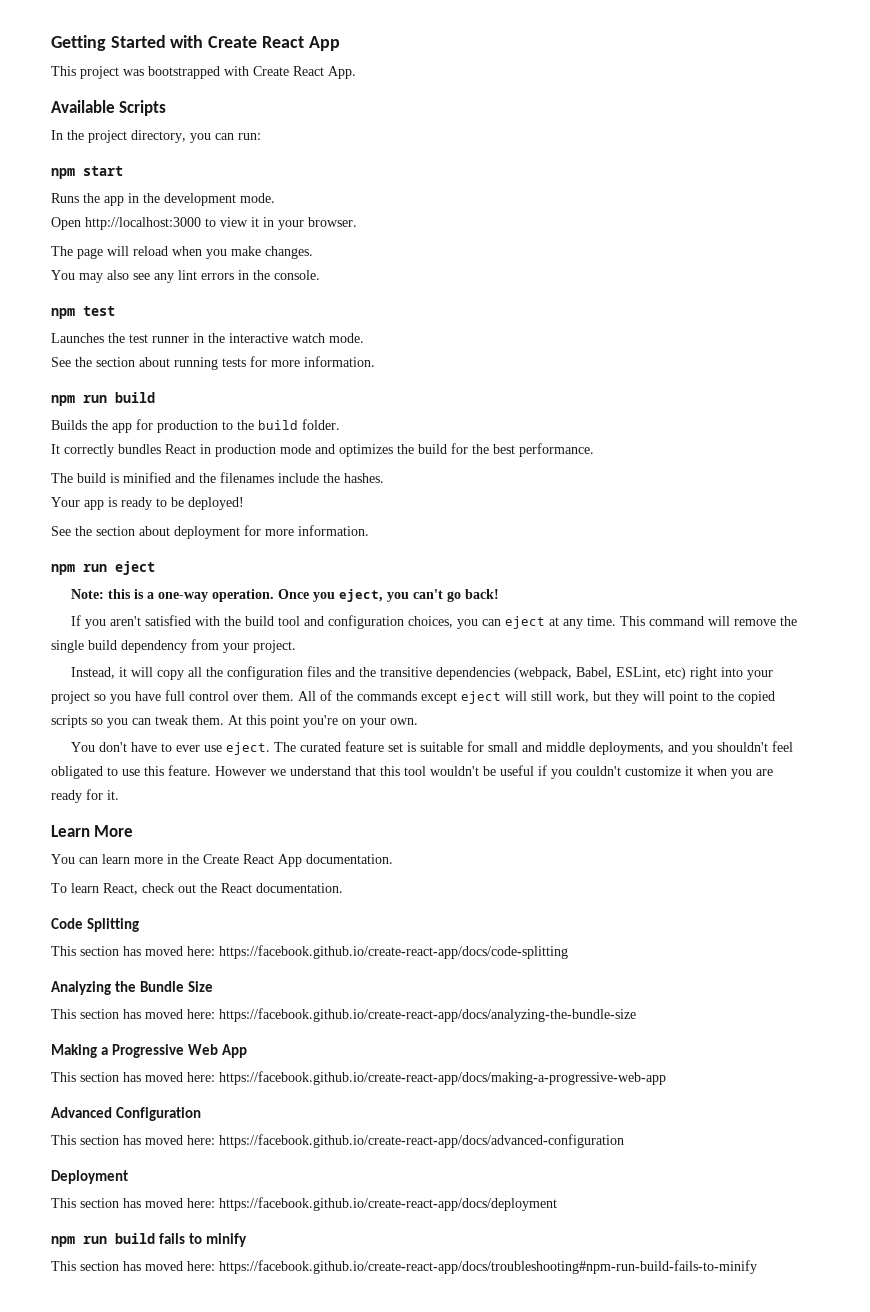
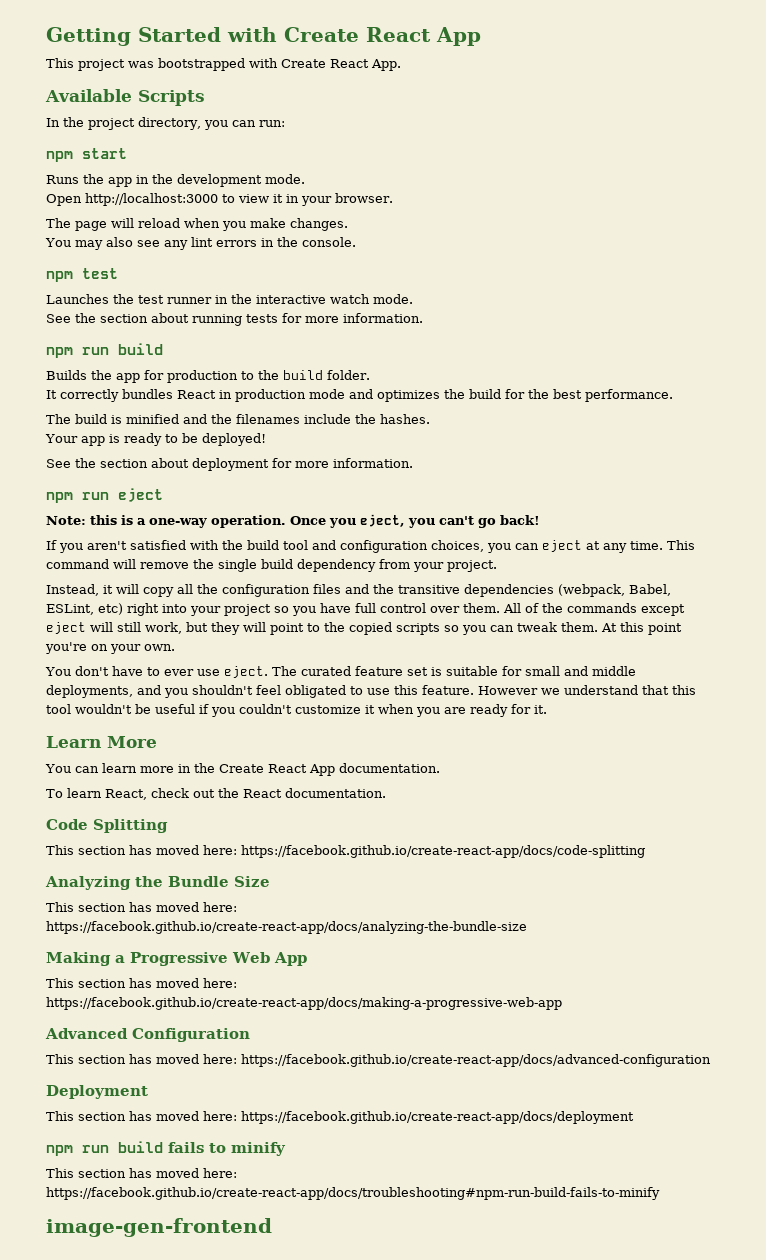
(757, 1267) none -> [46,1218,272,1237] // image-gen-frontend

